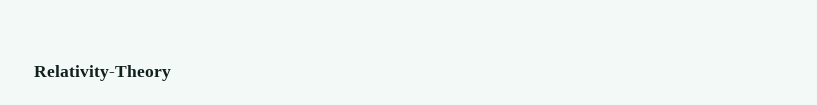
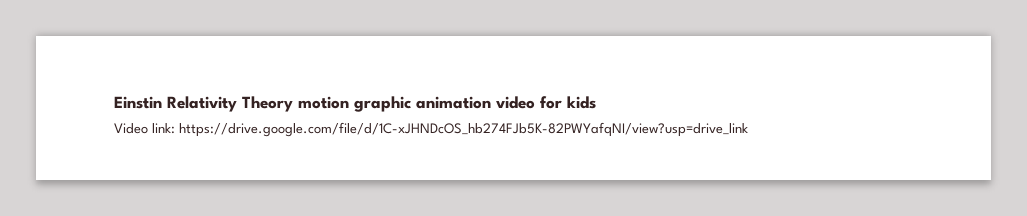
[34,65,171,81] Relativity-Theory -> [114,96,596,112] [114,122,748,137] Einstin Relativity Theory motion graphic animation video for kids // Video link: https://drive.google.com/file/d/1C-xJHNDcOS_hb274FJb5K-82PWYafqNI/view?usp=drive_link

